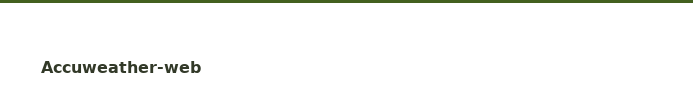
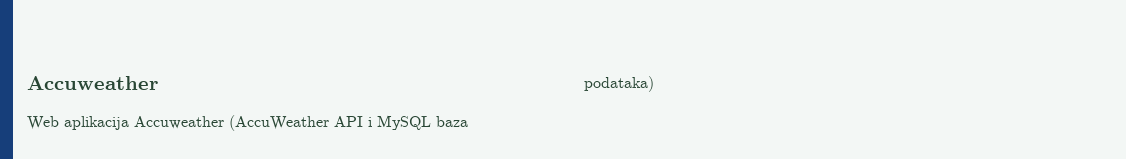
[41,61,201,73] Accuweather-web -> [27,76,158,90] [27,115,468,131] [584,76,654,92] Accuweather // Web aplikacija Accuweather (AccuWeather API i MySQL baza podataka)

